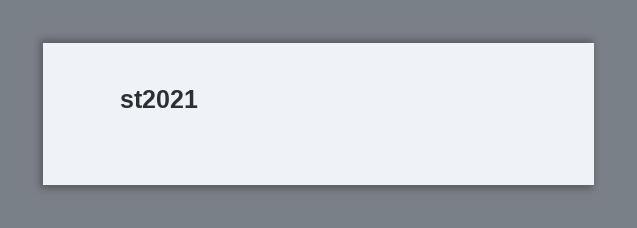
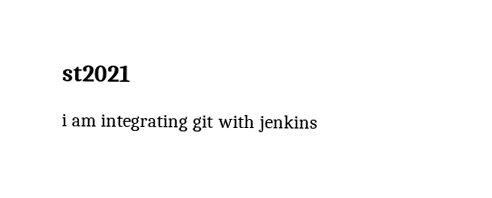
(198, 99) none -> [61,113,317,133] // i am integrating git with jenkins

